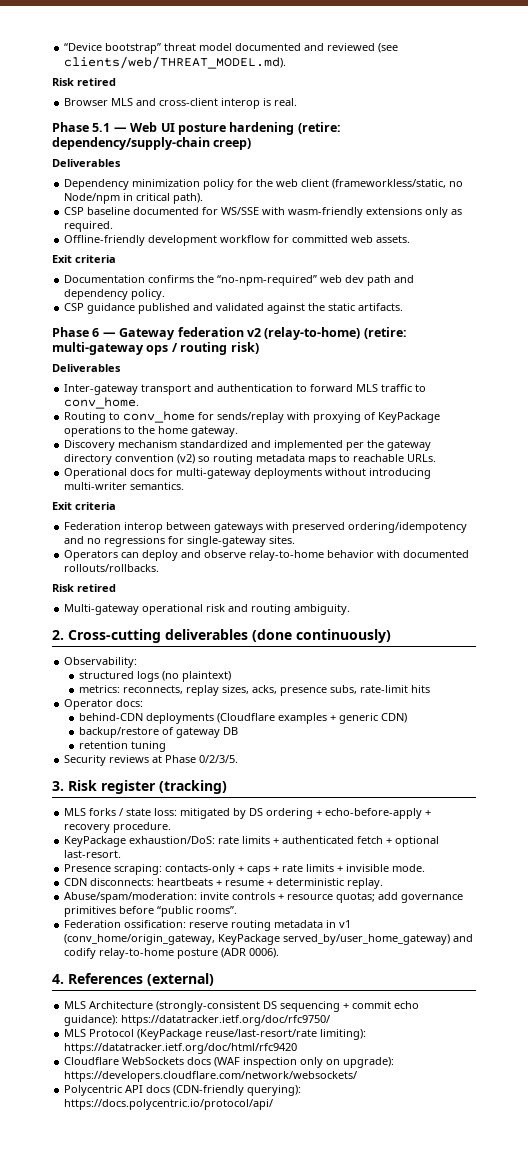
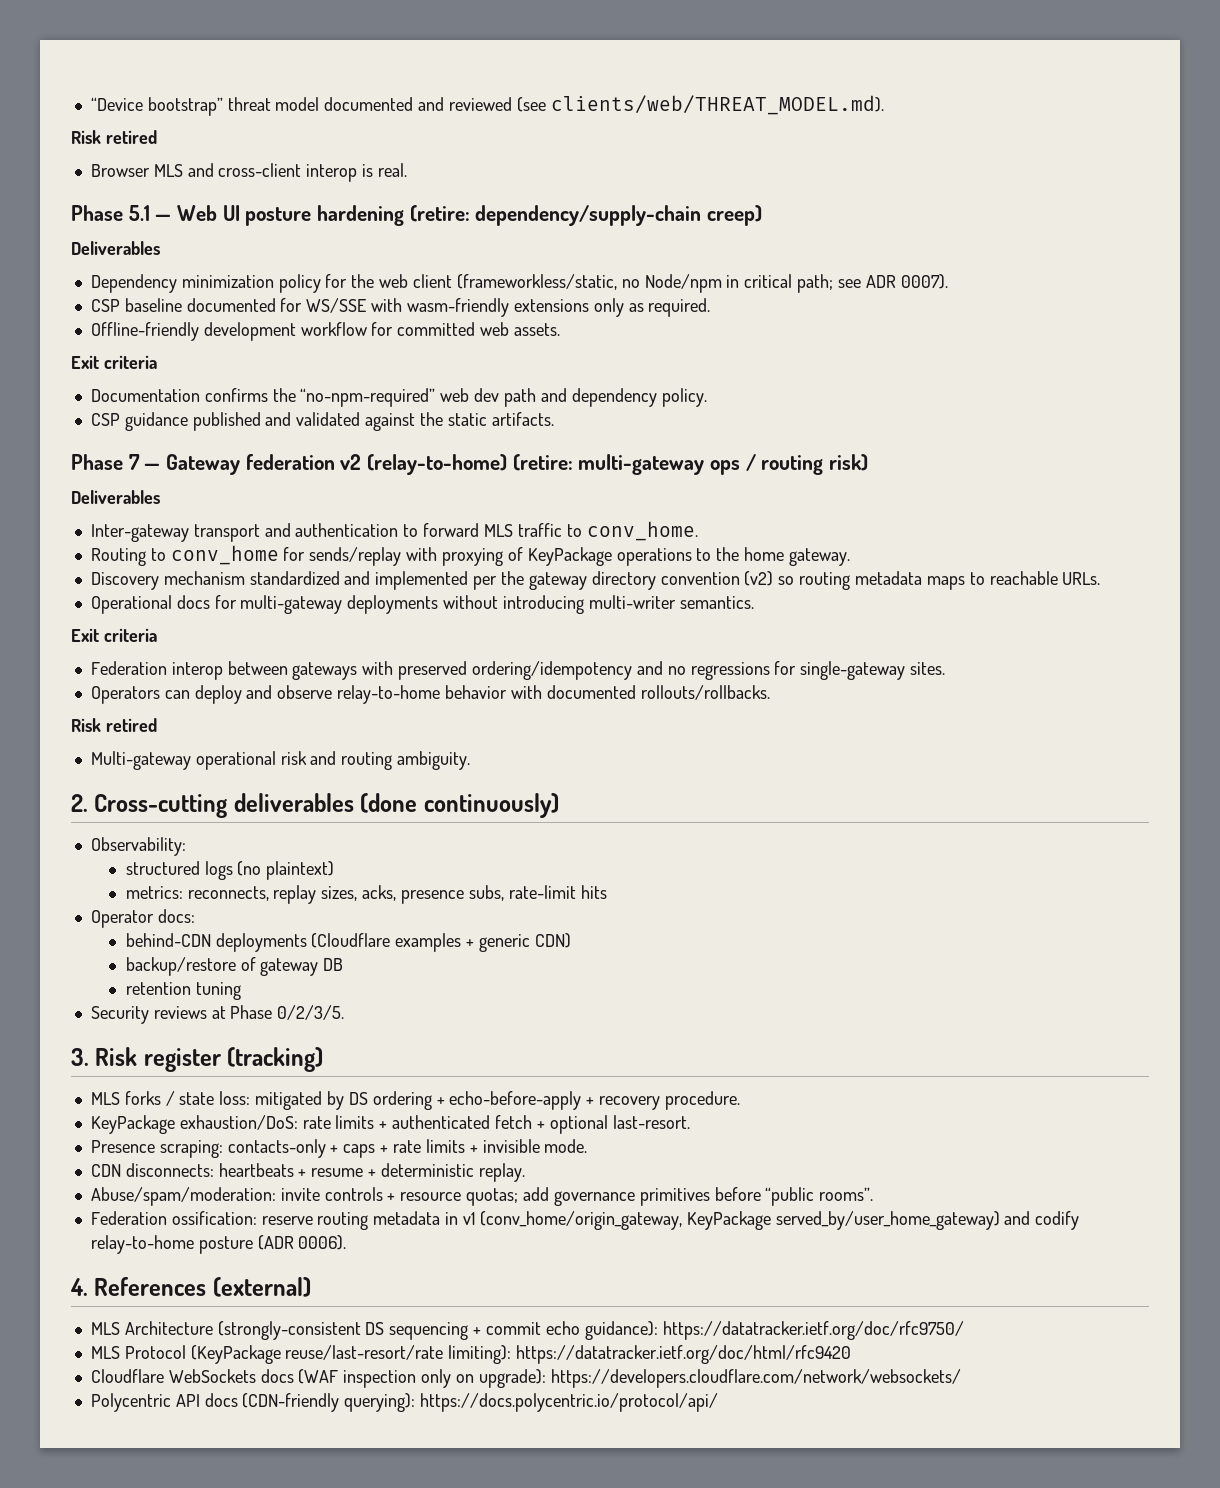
[173,193,204,204] path). -> [797,274,948,293] path; see ADR 0007).
[92,328,100,337] 6 -> [128,454,140,470] 7

